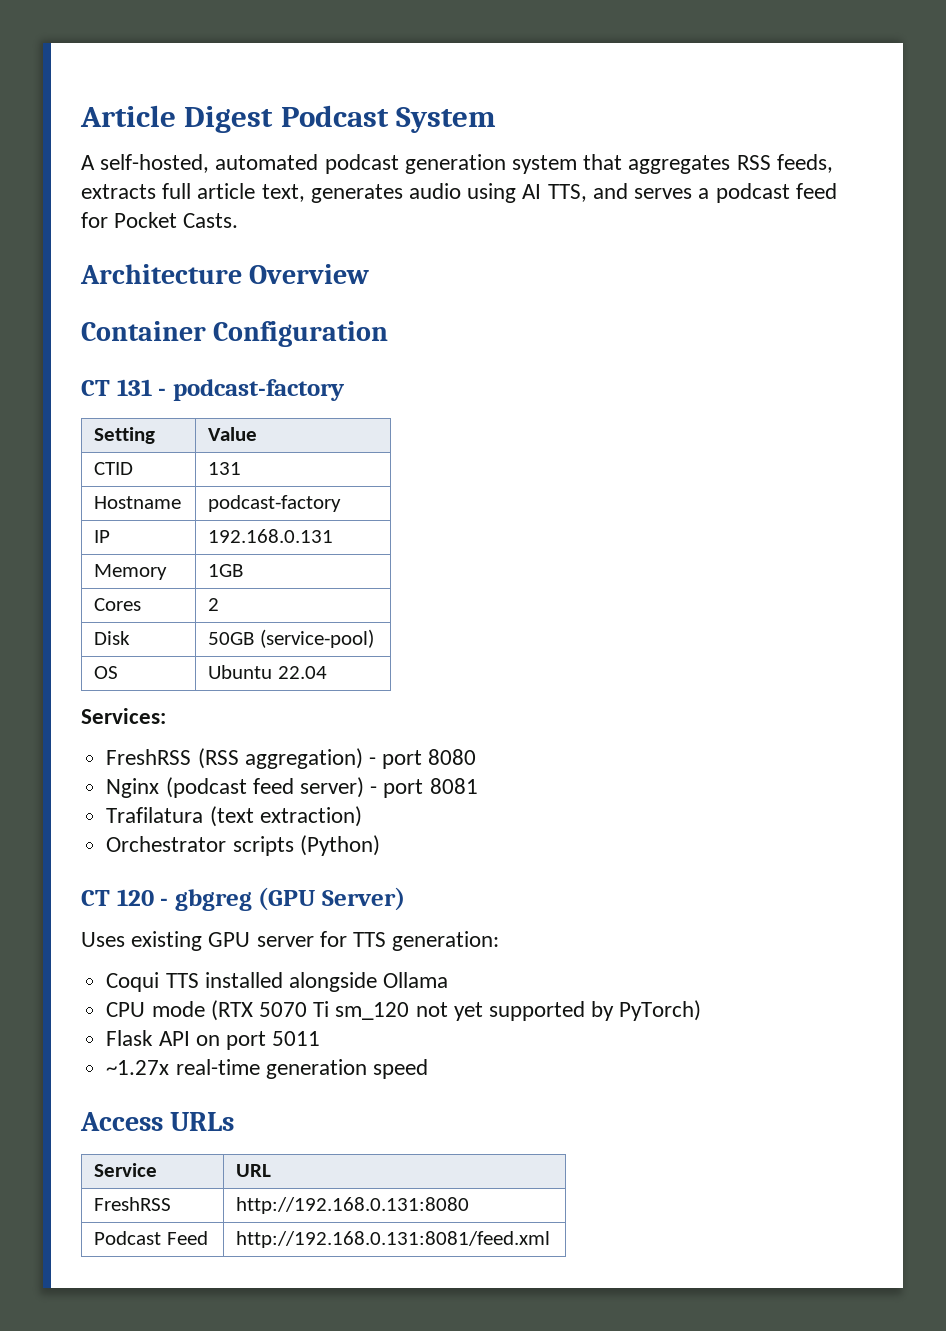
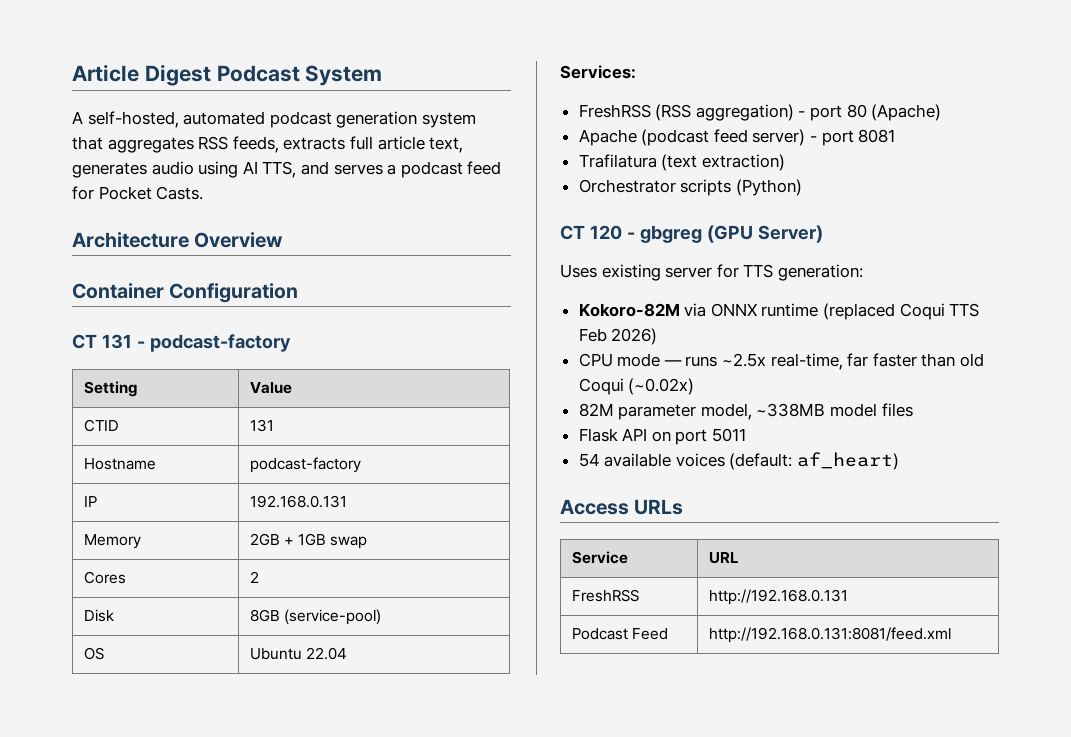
(168, 572) none -> [249,533,294,546] 2GB +
(244, 570) none -> [330,536,368,549] swap
[208,632,255,645] 50GB -> [249,609,280,622] 8GB
[428,749,477,765] [106,778,160,798] 8080 // Nginx -> [846,104,942,121] [578,129,637,146] 80 (Apache) // Apache
[208,932,251,947] GPU -> (661, 272) none
[106,972,449,992] [106,1000,702,1021] Coqui TTS installed alongside Ollama // CPU mode (RTX 5070 Ti sm_120 not yet supported by PyTorch) -> [578,303,980,320] [578,328,658,345] [578,353,985,370] [578,378,695,395] [578,403,913,420] Kokoro-82M via ONNX runtime (replaced Coqui TTS Feb 2026) // CPU mode — runs ~2.5x real-time, far faster than old Coqui (~0.02x) // 82M parameter model, ~338MB model files
[106,1059,428,1079] ~1.27x real-time generation speed -> [578,452,900,470] 54 available voices (default: af_heart)
[236,1197,470,1214] http://192.168.0.131:8080 -> [708,589,848,605] http://192.168.0.131

